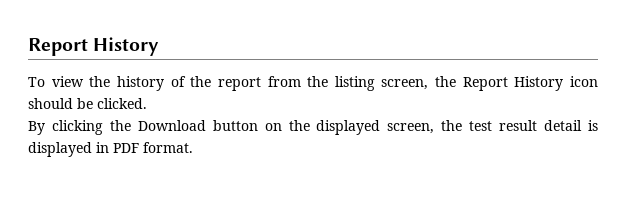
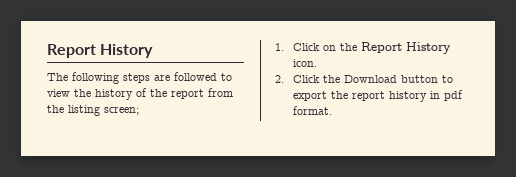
[28,77,45,87] To -> [47,72,232,84] The following steps are followed to
[381,76,599,91] [28,98,147,109] [28,120,598,135] [28,142,139,157] screen, the Report History icon should be clicked. // By clicking the Download button on the displayed screen, the test result detail is displayed in PDF -> [104,107,139,115] [275,42,452,54] [293,59,318,67] [275,75,454,83] [293,90,464,102] screen; // 1. Click on the Report History icon. // 2. Click the Download button to export the report history in pdf

